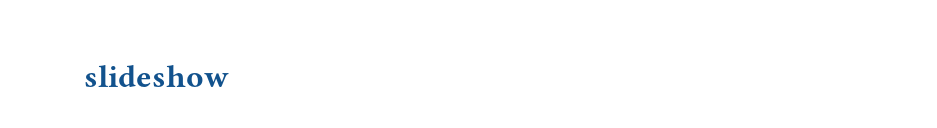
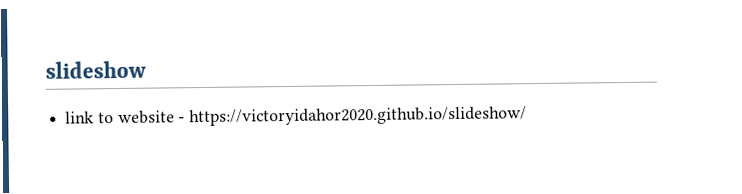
(229, 76) none -> [65,106,528,127] // link to website - https://victoryidahor2020.github.io/slideshow/

